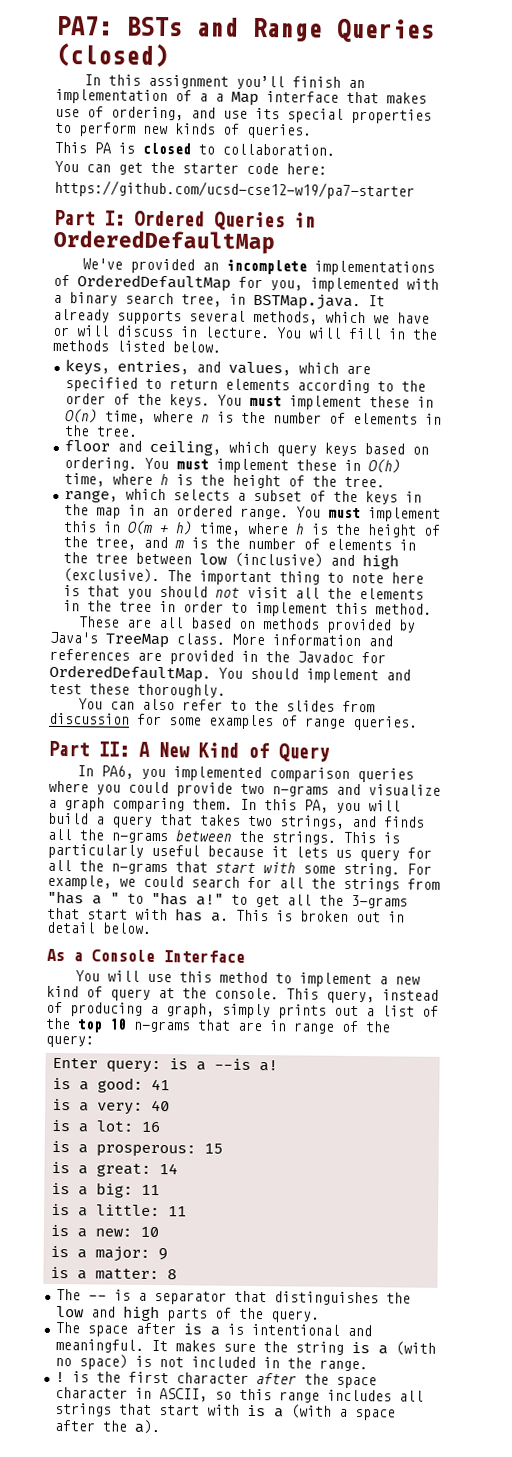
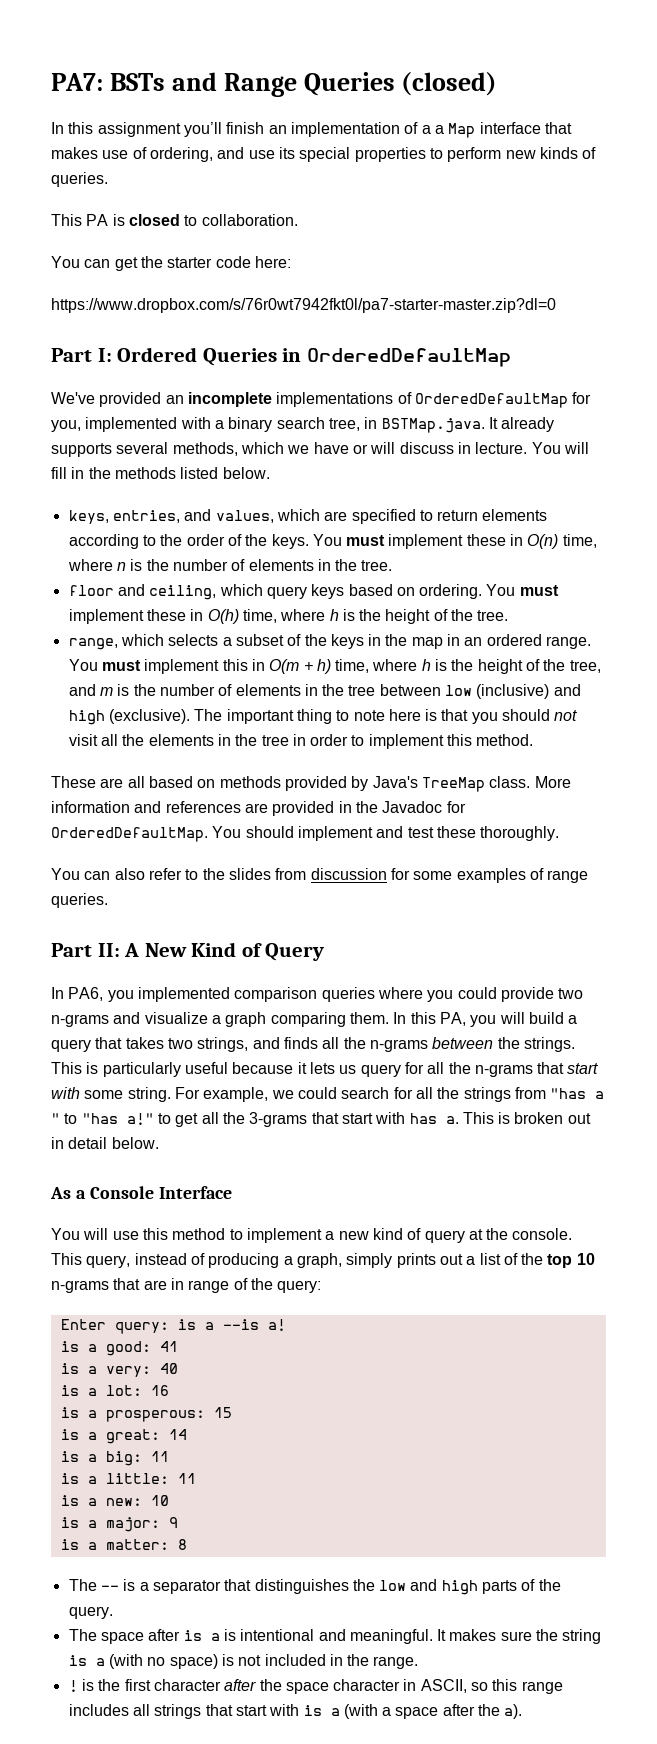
[54,179,415,200] https://github.com/ucsd-cse12-w19/pa7-starter -> [51,298,556,313] https://www.dropbox.com/s/76r0wt7942fkt0l/pa7-starter-master.zip?dl=0

